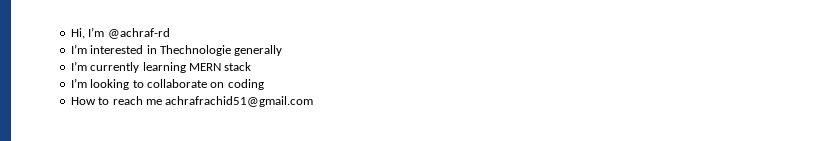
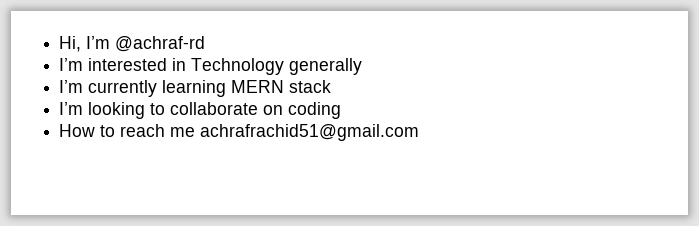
[159,45,231,56] Thechnologie -> [191,58,285,75] Technology

